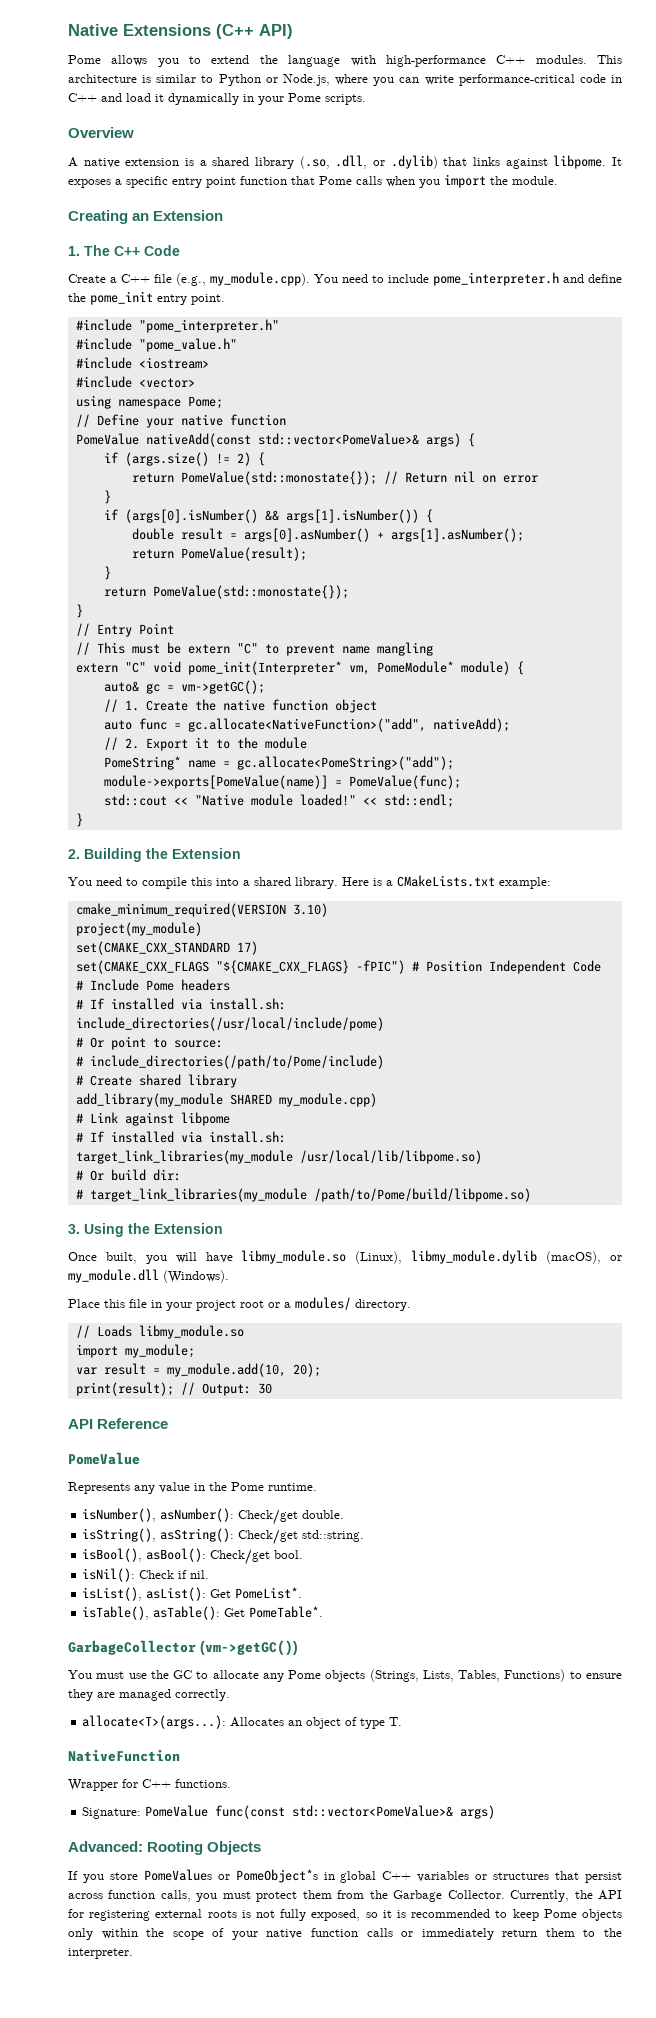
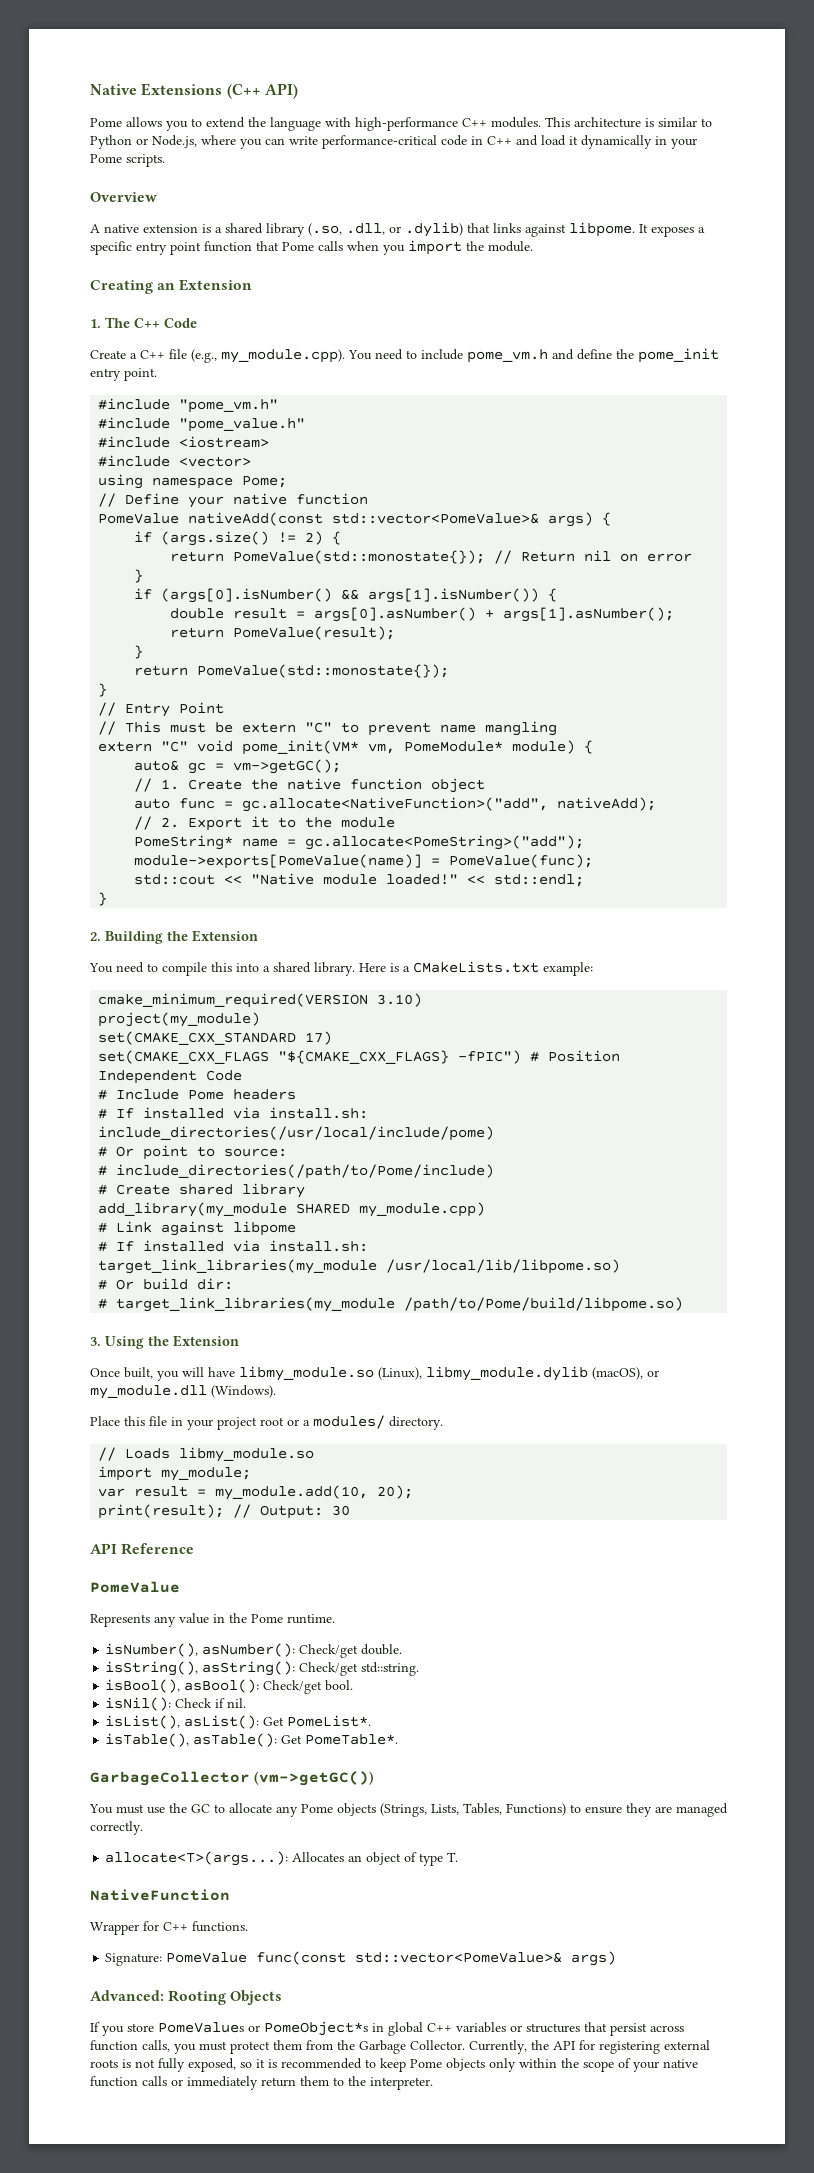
[433,272,559,286] pome_interpreter.h -> [467,349,548,363] pome_vm.h
[138,319,279,333] "pome_interpreter.h" -> [179,399,279,413] "pome_vm.h"
[187,661,342,675] pome_init(Interpreter* -> [242,740,360,755] pome_init(VM*

